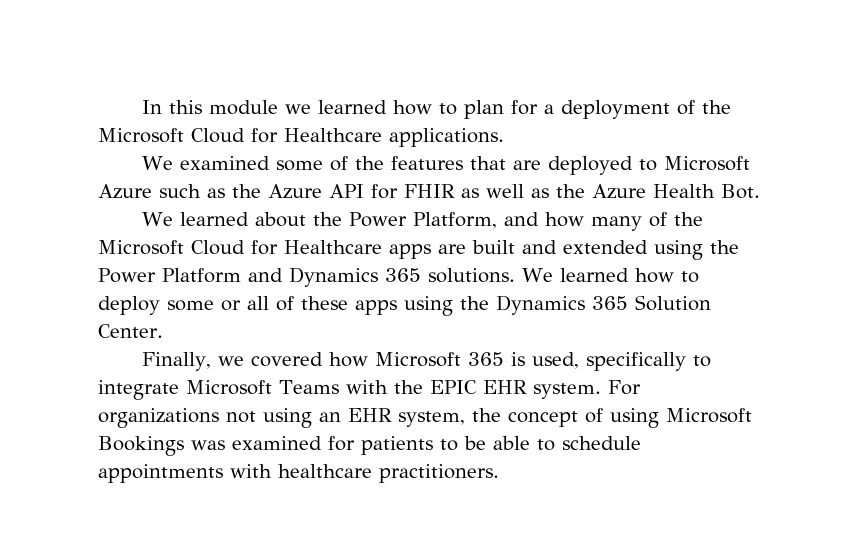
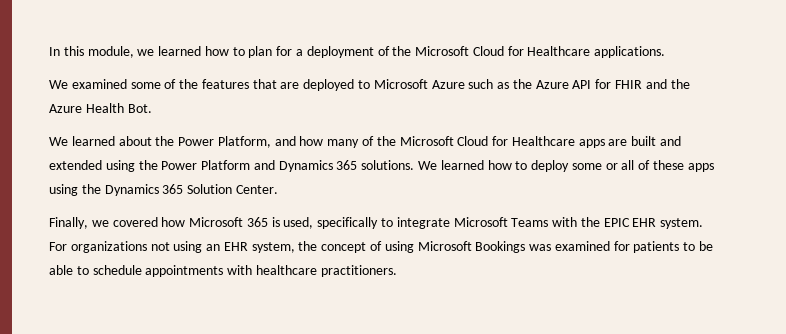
[208,100,278,115] module -> [87,46,134,58] module,
[461,184,549,198] as well as -> [645,79,667,89] and

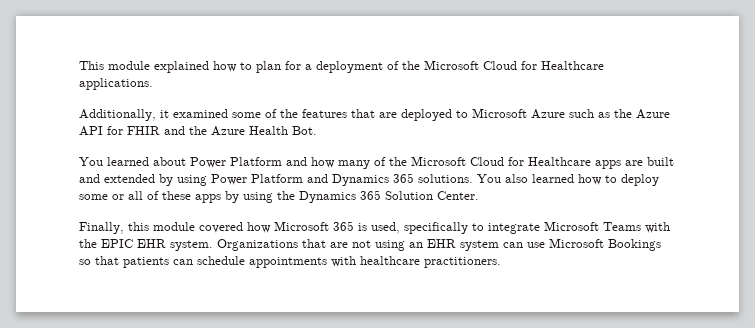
[49,46,202,58] In this module, we learned -> [79,61,209,73] This module explained
[49,80,68,89] We -> [79,109,169,121] Additionally, it
[49,137,68,146] We -> [79,157,103,166] You
[155,136,271,148] the Power Platform, -> [190,157,282,168] Power Platform
[105,160,158,172] using the -> [159,174,207,186] by using
[418,161,438,170] We -> [477,174,528,183] You also
(714, 167) none -> [225,191,239,203] by
[91,220,109,227] we -> [128,222,195,231] this module
[49,241,147,253] For organizations -> [217,239,348,251] Organizations that are
[251,241,714,253] [49,265,89,275] system, the concept of using Microsoft Bookings was examined for patients to be able to -> [460,238,661,251] [79,256,193,268] system can use Microsoft Bookings so that patients can

